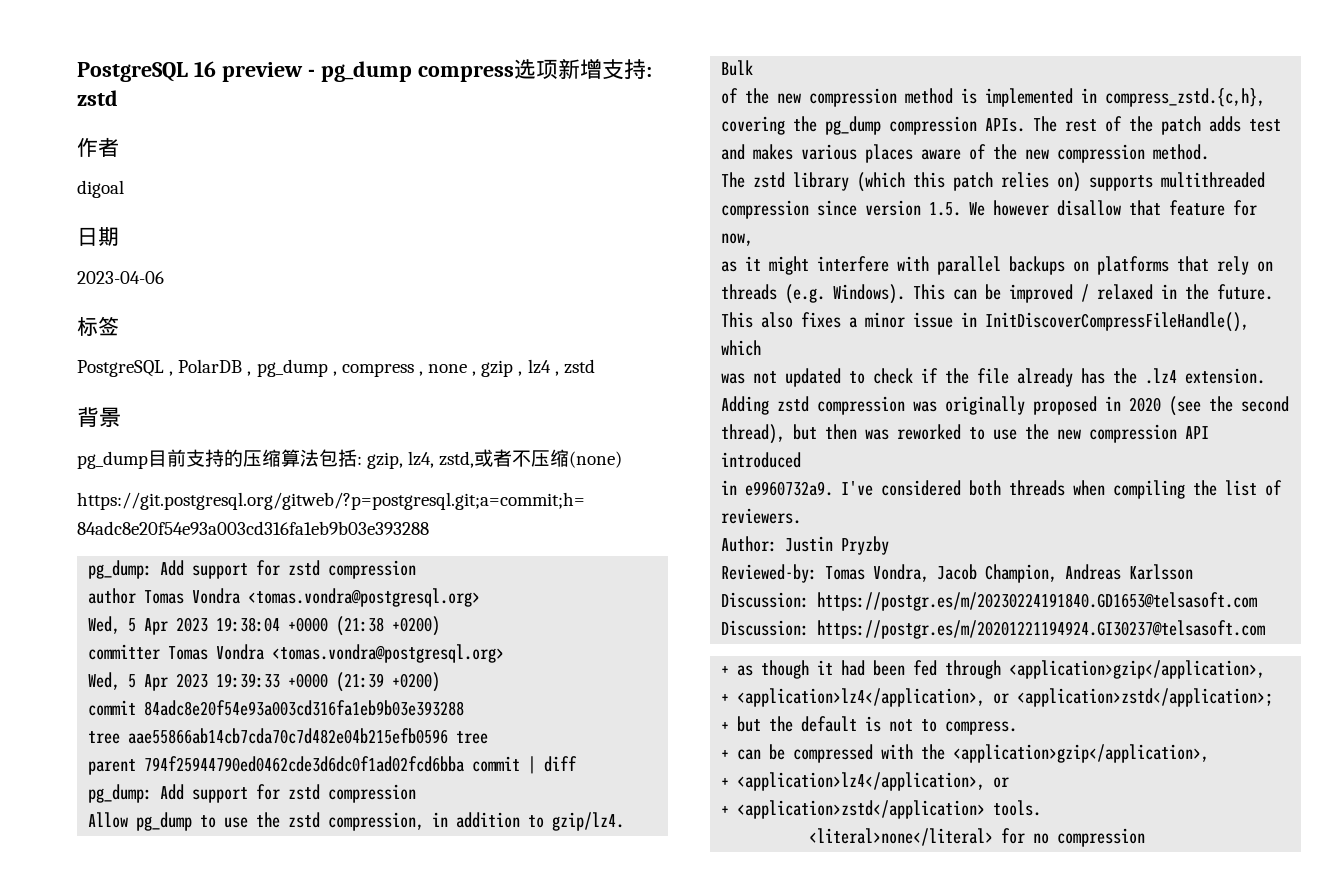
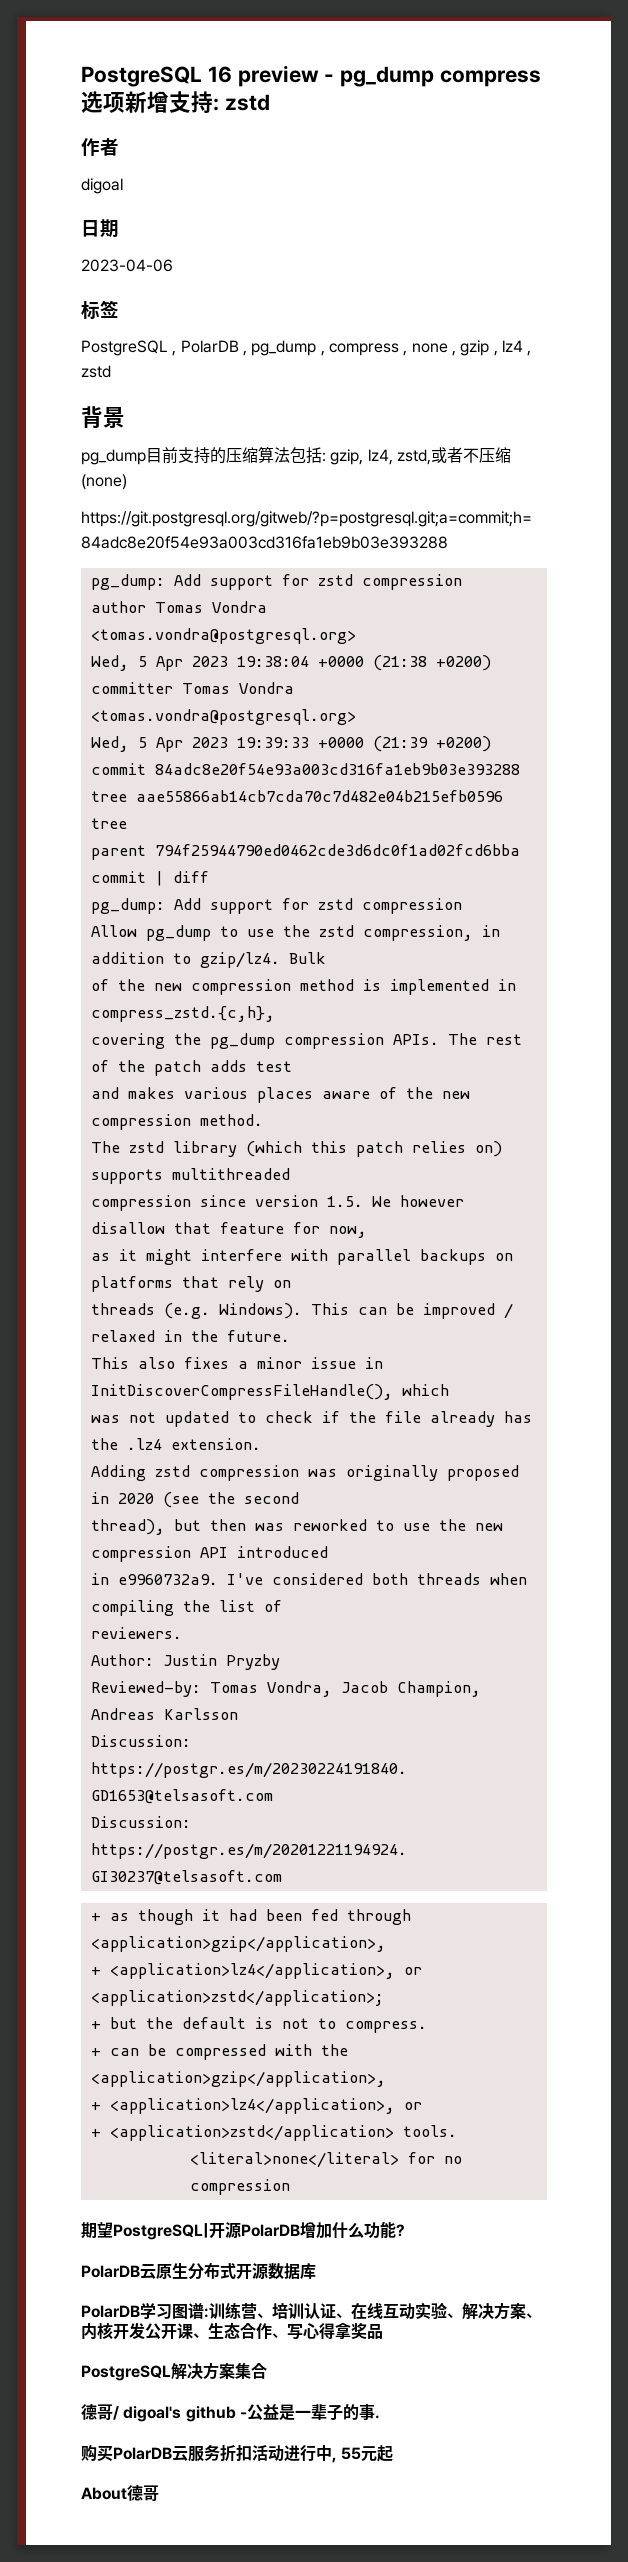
(1146, 837) none -> [81,2221,405,2240] [81,2262,316,2280] [81,2302,541,2320] [81,2322,383,2340] [81,2362,267,2381] [81,2403,380,2422] [81,2444,394,2463] [81,2485,159,2501] // 期望PostgreSQL|开源PolarDB增加什么功能? // PolarDB云原生分布式开源数据库 // PolarDB学习图谱:训练营、培训认证、在线互动实验、解决方案、内核开发公开课、生态合作、写心得拿奖品 // PostgreSQL解决方案集合 // 德哥/ digoal's github -公益是一辈子的事. // 购买PolarDB云服务折扣活动进行中, 55元起 // About德哥

